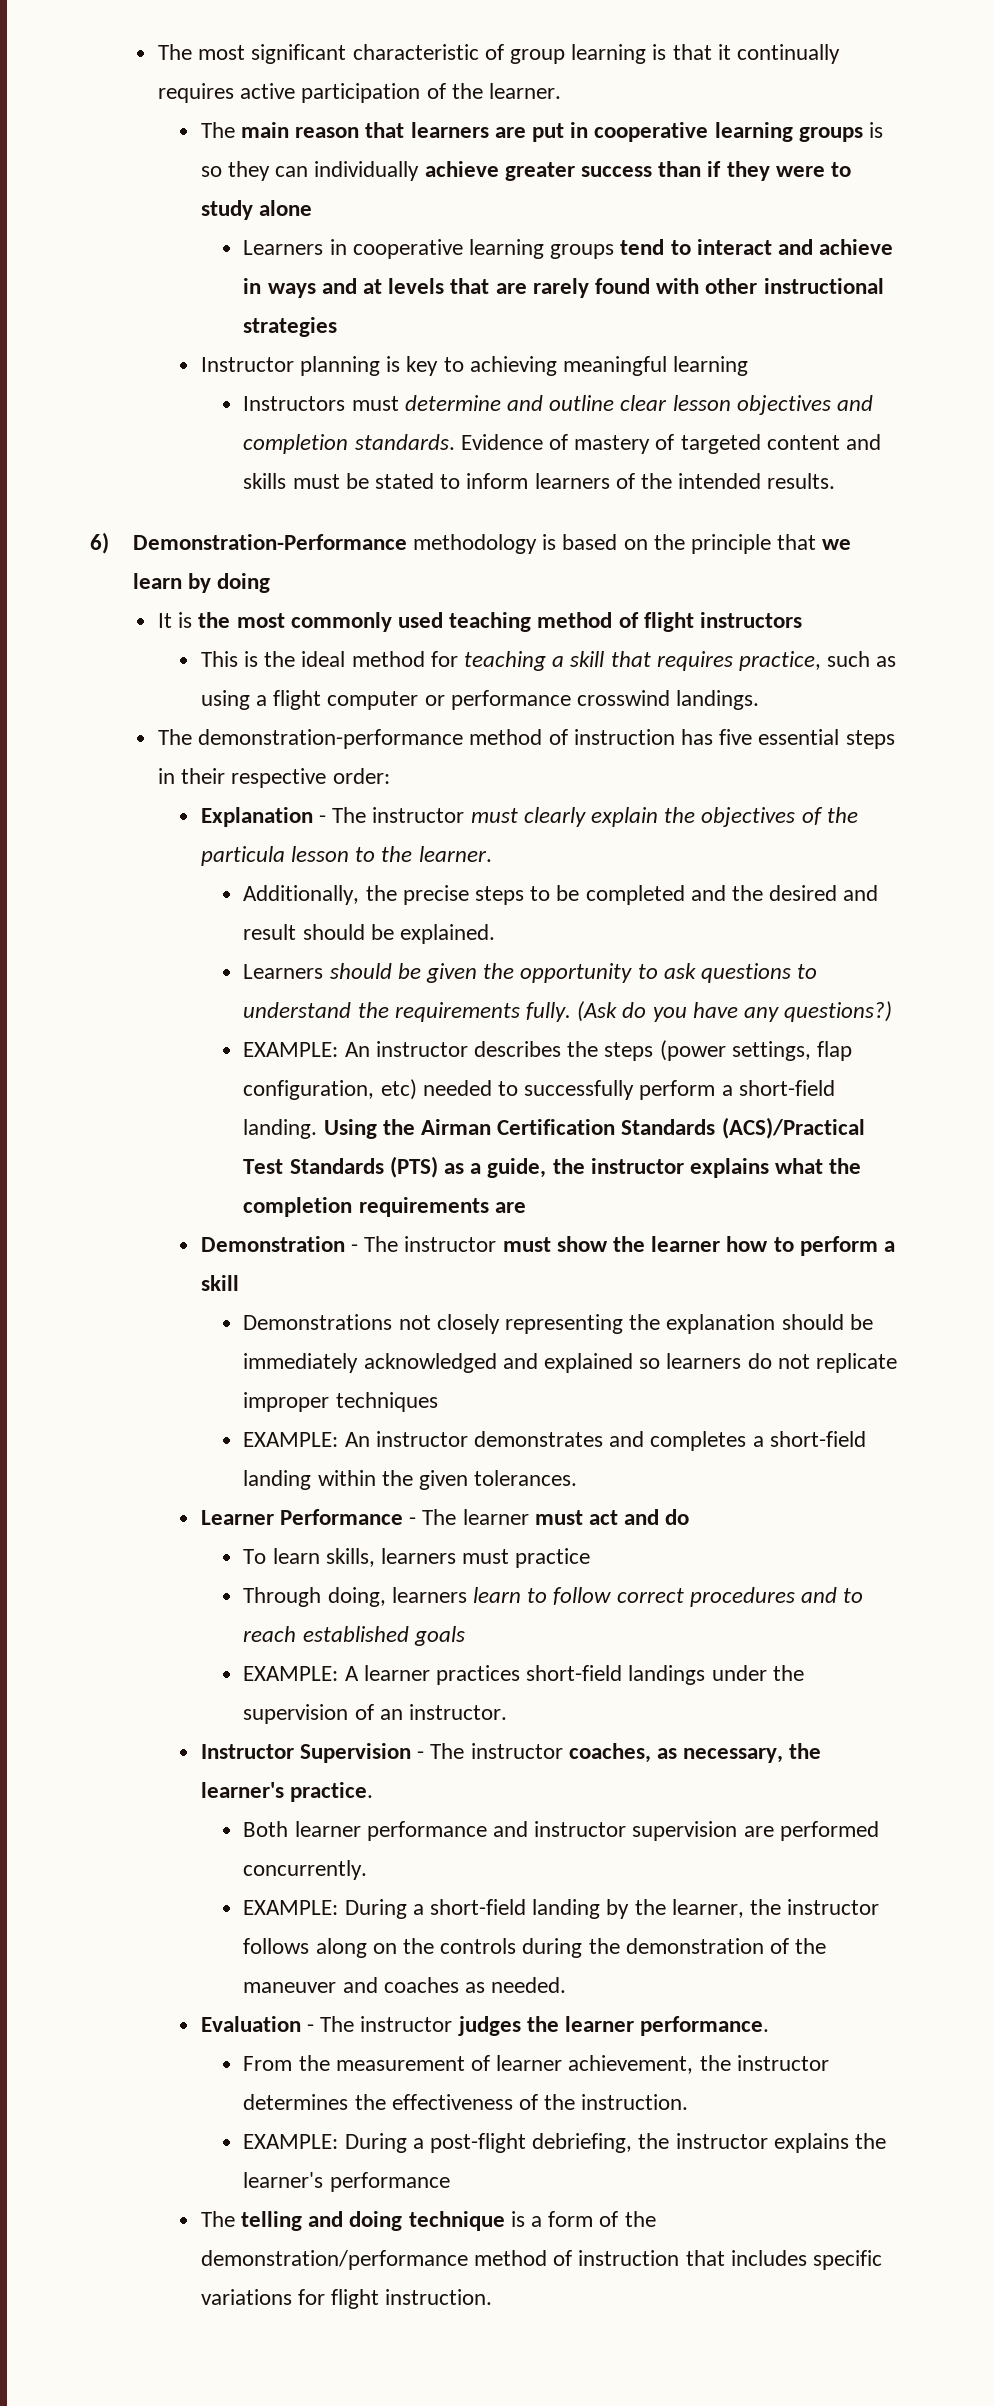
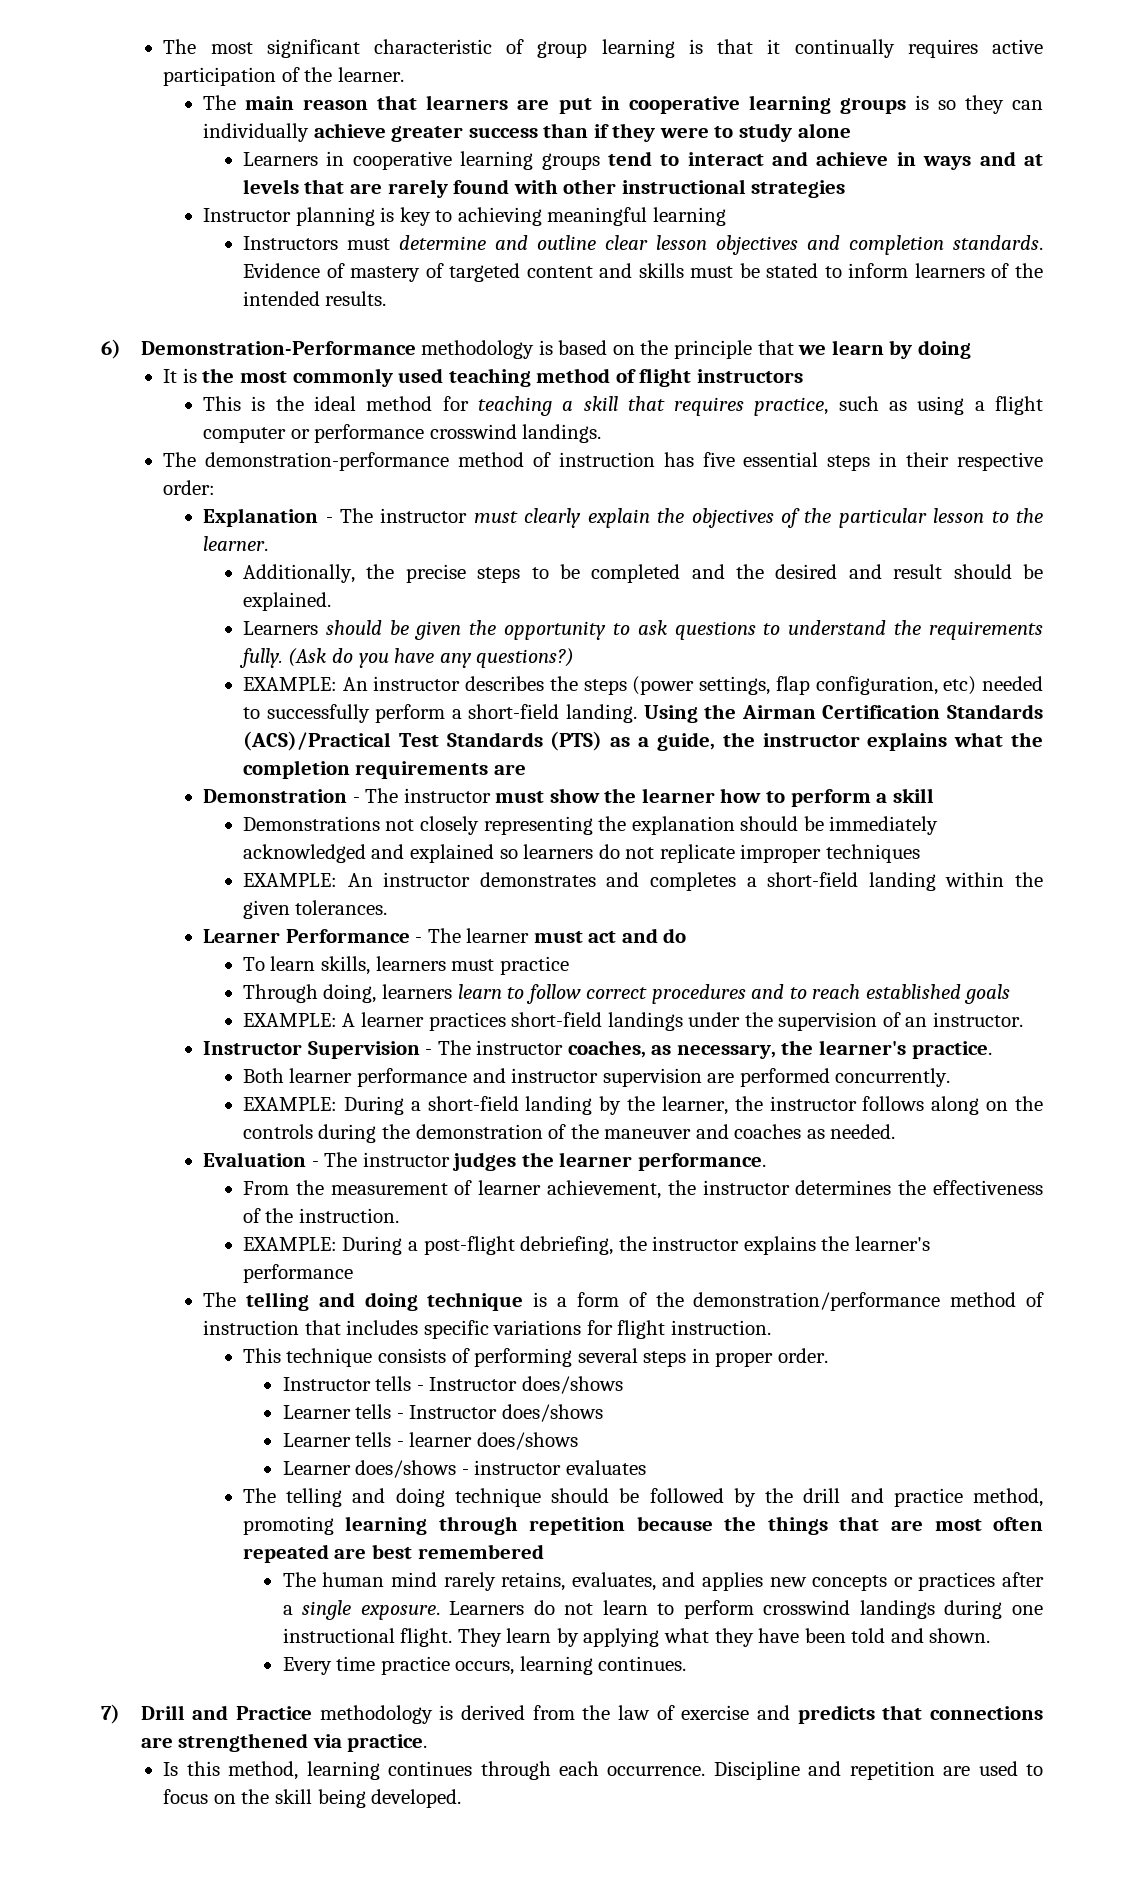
[200,846,285,866] particula -> [838,508,927,528] particular
(493, 2297) none -> [242,1348,828,1367] [282,1376,623,1394] [282,1404,603,1422] [282,1432,578,1450] [282,1460,646,1478] [242,1488,1044,1507] [242,1516,1044,1535] [242,1544,544,1563] [282,1572,1044,1591] [282,1600,1044,1620] [282,1628,991,1647] [282,1656,687,1675] [101,1704,1043,1724] [140,1733,428,1752] [163,1761,1043,1780] [163,1789,462,1808] // This technique consists of performing several steps in proper order. // Instructor tells - Instructor does/shows // Learner tells - Instructor does/shows // Learner tells - learner does/shows // Learner does/shows - instructor evaluates // The telling and doing technique should be followed by the drill and practice method, promoting learning through repetition because the things that are most often repeated are best remembered // The human mind rarely retains, evaluates, and applies new concepts or practices after a single exposure. Learners do not learn to perform crosswind landings during one instructional flight. They learn by applying what they have been told and shown. // Every time practice occurs, learning continues. // 7) Drill and Practice methodology is derived from the law of exercise and predicts that connections are strengthened via practice. // Is this method, learning continues through each occurrence. Discipline and repetition are used to focus on the skill being developed.

